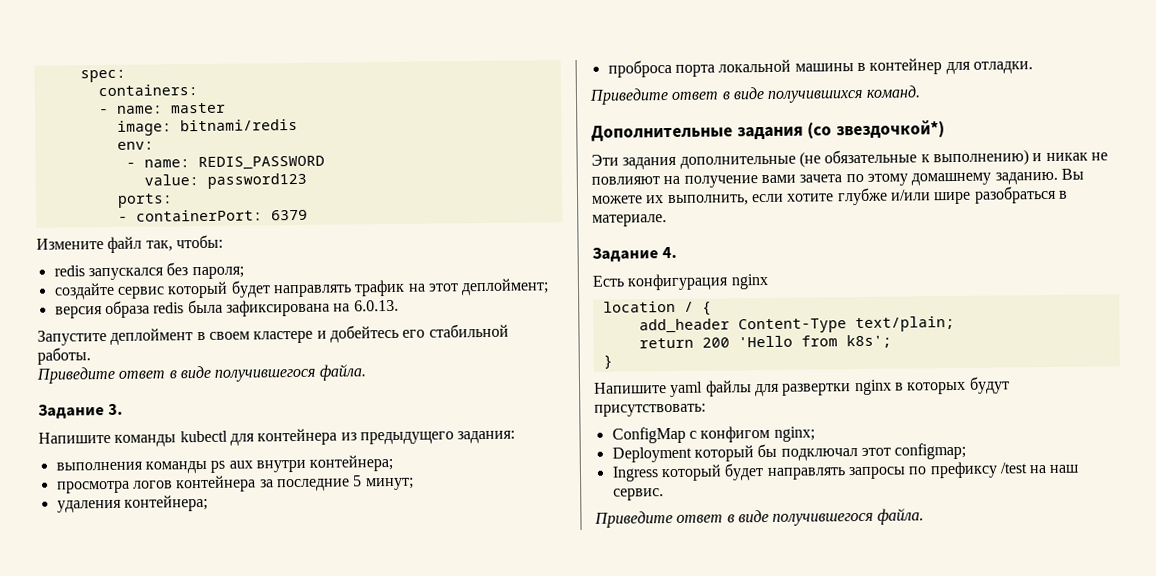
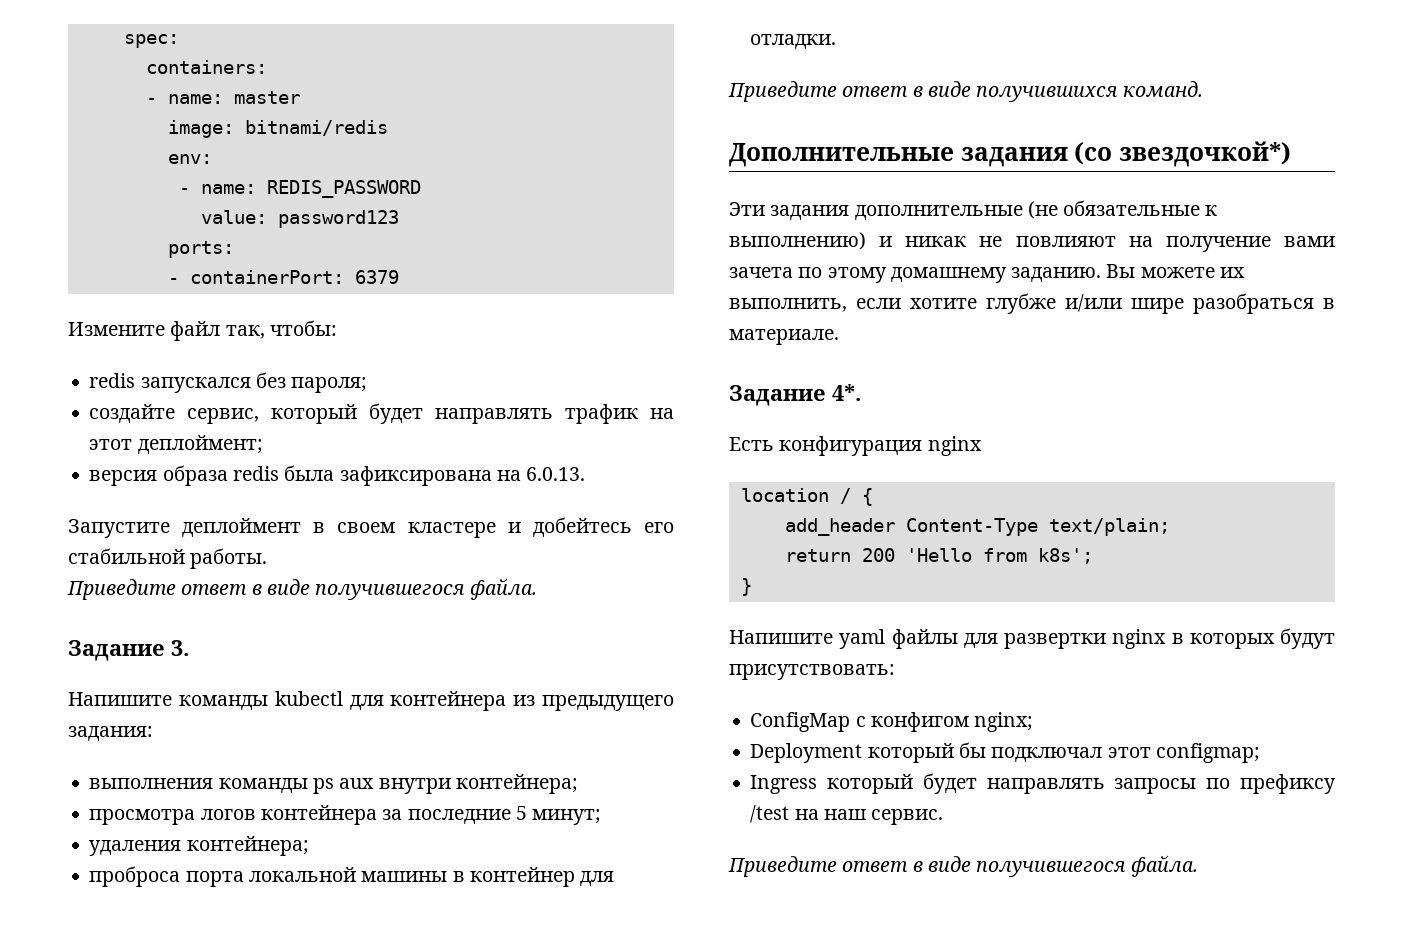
[116,286,165,299] сервис -> [187,408,260,424] сервис,
[662,246,678,259] 4. -> [832,384,861,401] 4*.

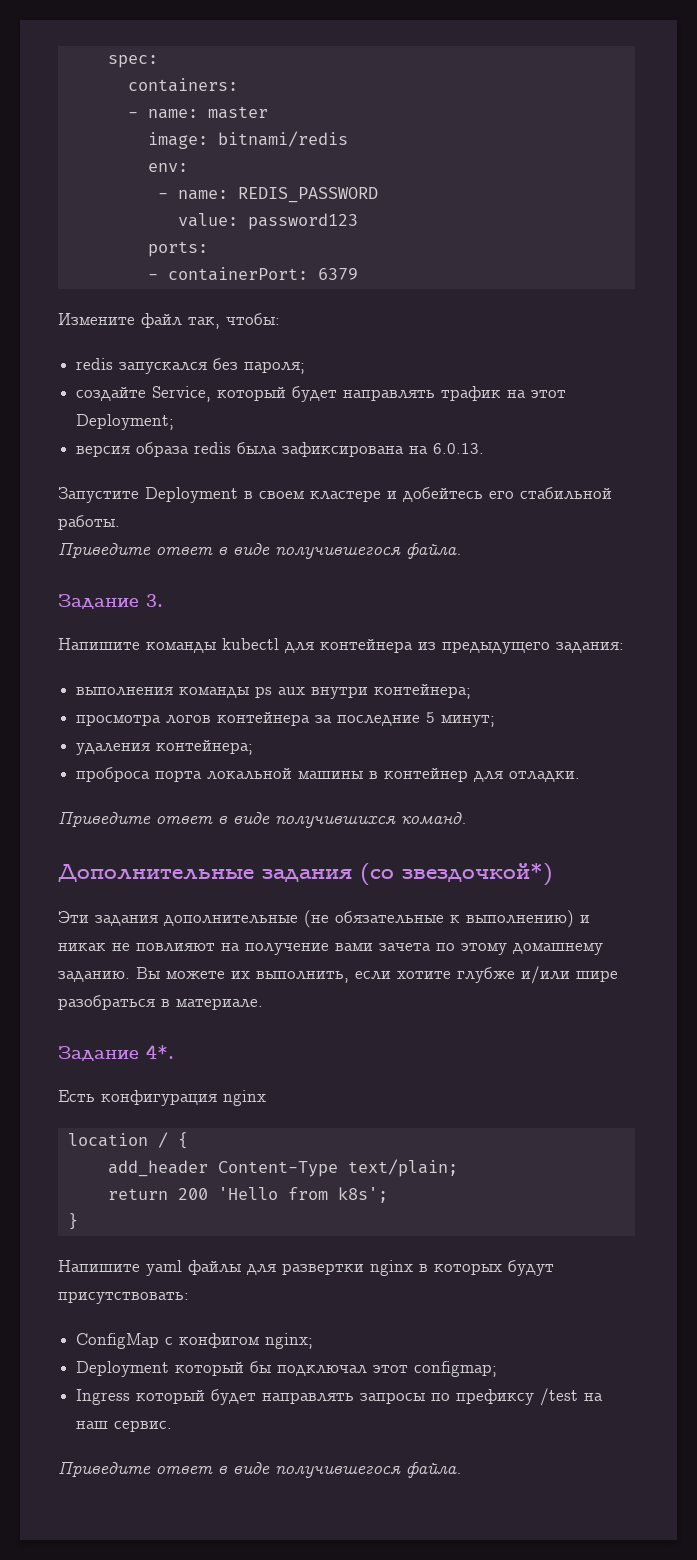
[187,408,260,424] сервис, -> [152,386,212,402] Service,
[137,435,263,454] деплоймент; -> [76,414,175,430] Deployment;
[182,518,302,537] деплоймент -> [145,487,238,503] Deployment

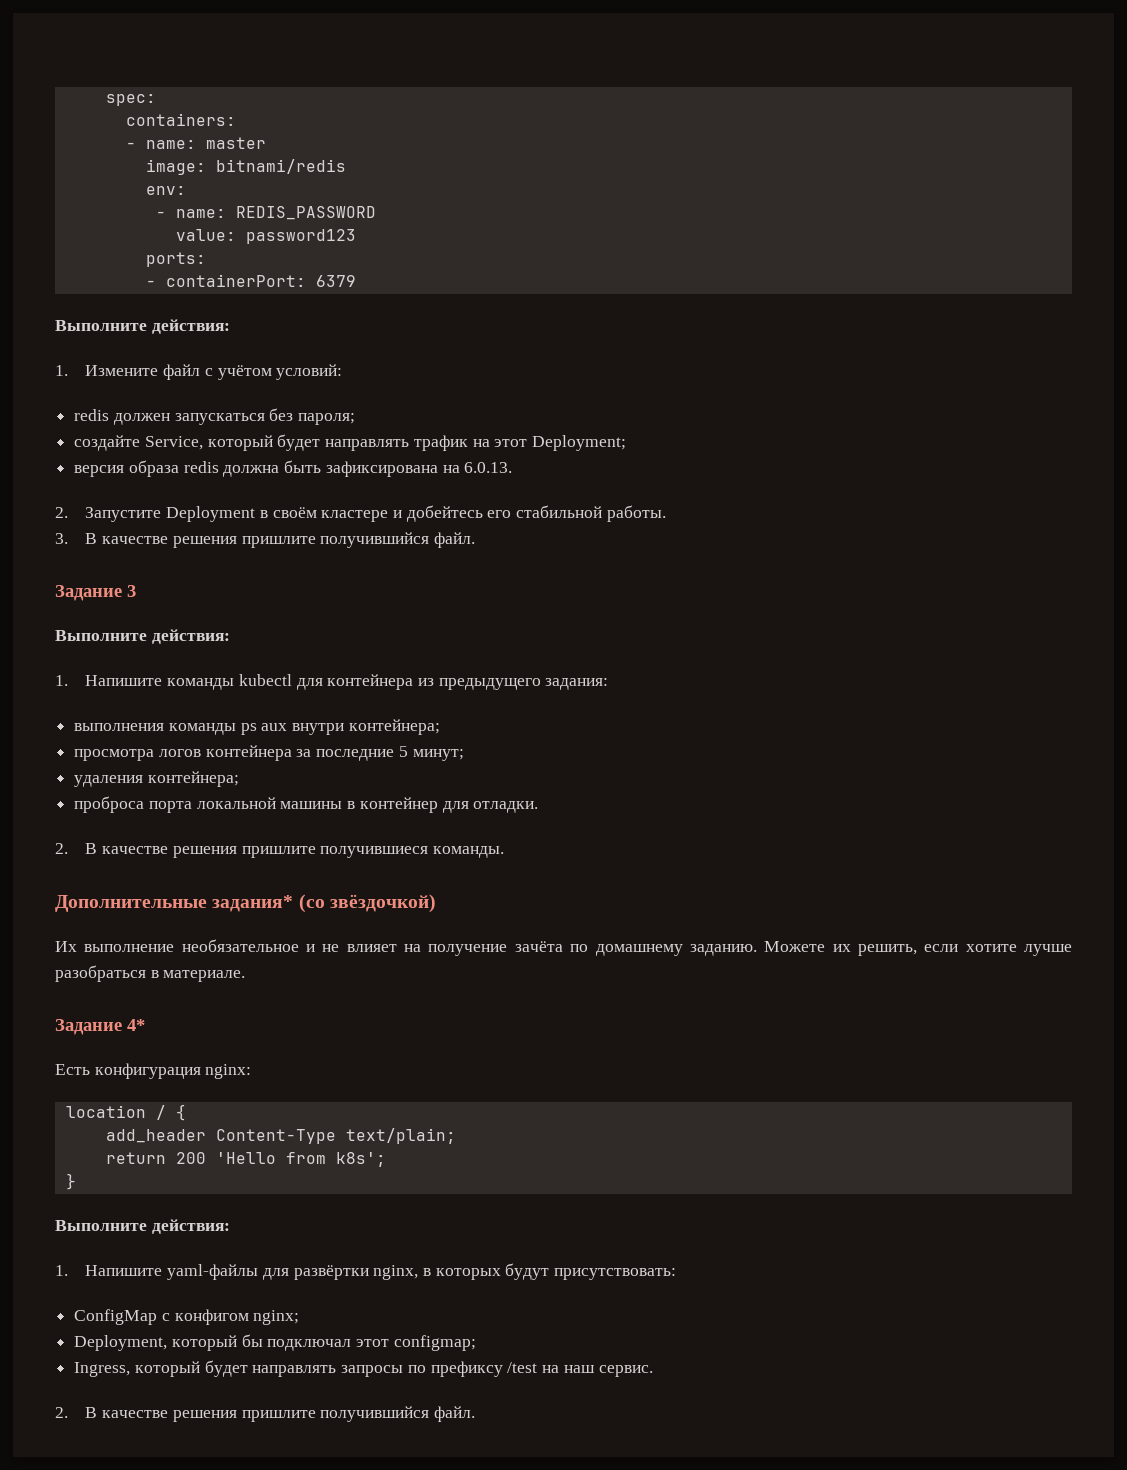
[58,313,280,329] [76,358,208,374] Измените файл так, чтобы: // redis запускался -> [55,319,230,334] [55,364,343,380] [74,409,265,425] Выполните действия: // 1. Измените файл с учётом условий: // redis должен запускаться
[237,442,278,455] была -> [223,460,322,477] должна быть
(485, 448) none -> [55,507,68,518] 2.
[259,491,304,499] своем -> [272,507,317,518] своём
[58,543,462,559] [58,594,163,609] Приведите ответ в виде получившегося файла. // Задание 3. // -> [55,532,475,548] [55,585,136,601] [55,629,230,644] [55,675,68,686] 3. В качестве решения пришлите получившийся файл. // Задание 3 // Выполните действия: // 1.
[58,812,467,828] [58,863,553,886] [58,910,590,928] [58,943,603,955] [58,966,618,984] Приведите ответ в виде получившихся команд. // Дополнительные задания (со звездочкой*) // Эти задания дополнительные (не обязательные к выполнению) и никак не повлияют на получение вами зачета по этому домашнему заданию. Вы можете их выполнить, если хотите глубже и/или шире -> [55,843,504,858] [55,894,436,913] [55,939,1073,956] 2. В качестве решения пришлите получившиеся команды. // Дополнительные задания* (со звёздочкой) // Их выполнение необязательное и не влияет на получение зачёта по домашнему заданию. Можете их решить, если хотите лучше
[146,1044,174,1059] 4*. -> [127,1019,145,1031] 4*
[223,1090,266,1106] nginx -> [205,1064,252,1079] nginx:
[58,1260,413,1276] Напишите yaml файлы для развертки nginx -> [55,1219,230,1234] [55,1264,419,1280] Выполните действия: // 1. Напишите yaml-файлы для развёртки nginx,
[76,1361,170,1377] Deployment -> [74,1335,168,1351] Deployment,
[76,1389,131,1405] Ingress -> [74,1362,131,1377] Ingress,
[58,1462,462,1478] Приведите ответ в виде получившегося файла. -> [55,1406,475,1422] 2. В качестве решения пришлите получившийся файл.

